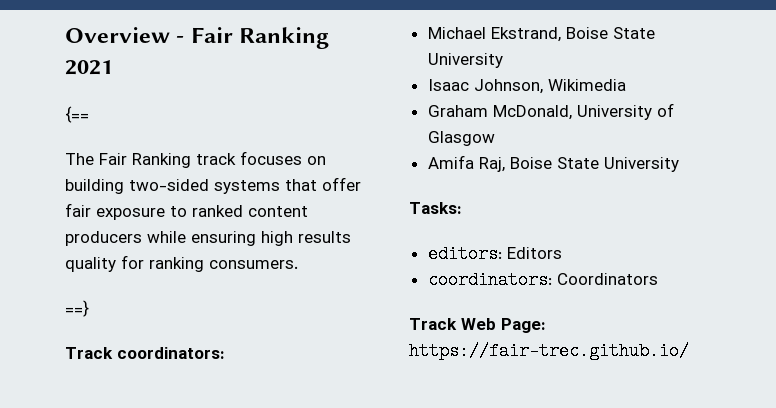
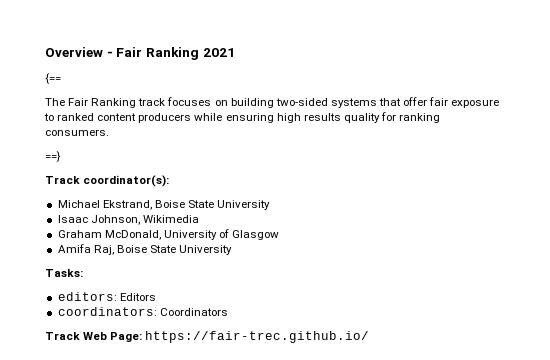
[117,347,225,359] coordinators: -> [83,175,170,187] coordinator(s):

